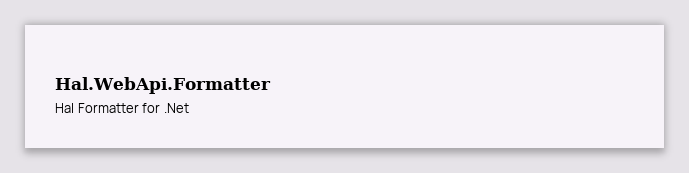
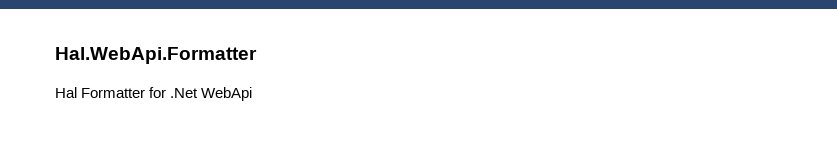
(189, 108) none -> [201,87,253,101] WebApi

